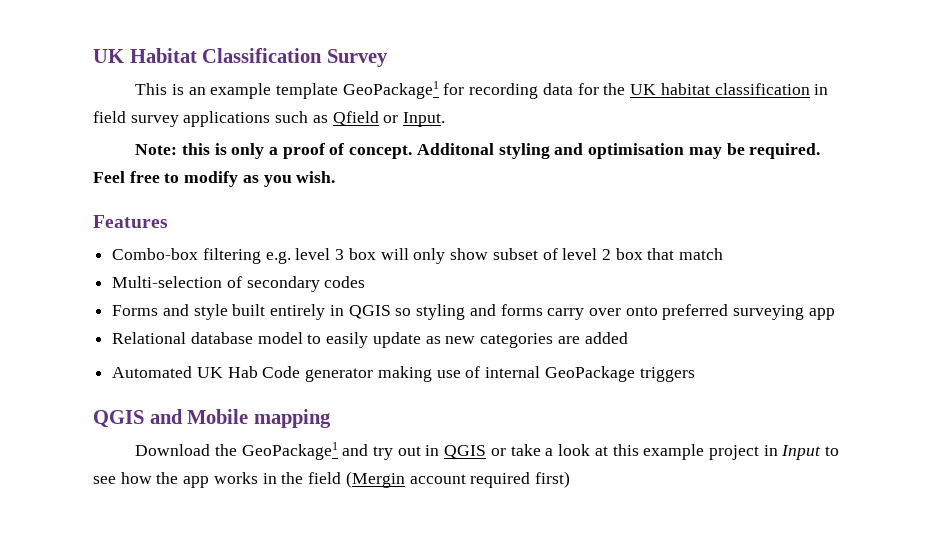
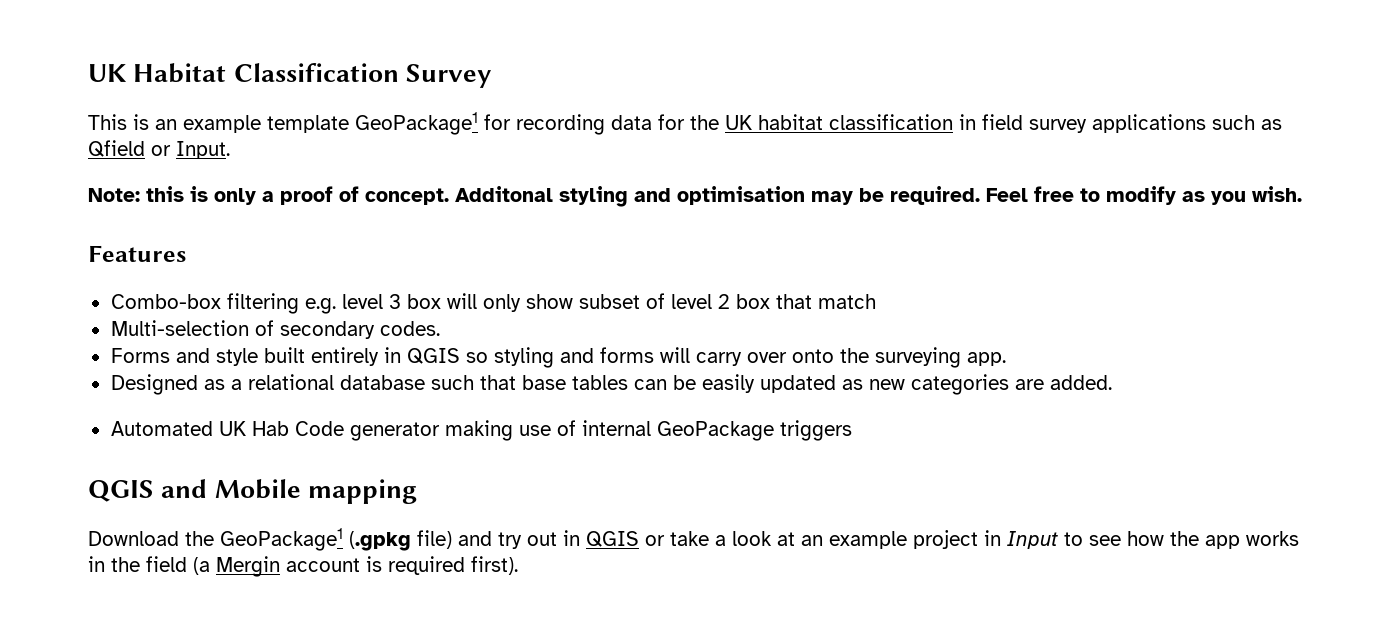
[324,276,366,288] codes -> [379,321,440,336] codes.
(543, 310) none -> [659,347,690,363] will
[662,304,835,320] [112,332,421,348] preferred surveying app // Relational database model to easily update -> [839,347,1006,368] [110,374,836,395] the surveying app. // Designed as a relational database such that base tables can be easily updated
[584,332,628,344] added -> [1049,375,1112,390] added.
(338, 451) none -> [349,530,452,551] (.gpkg file)
[612,444,639,456] this -> [801,535,823,546] an
[345,471,570,488] (Mergin account required first) -> [193,556,518,577] (a Mergin account is required first).

